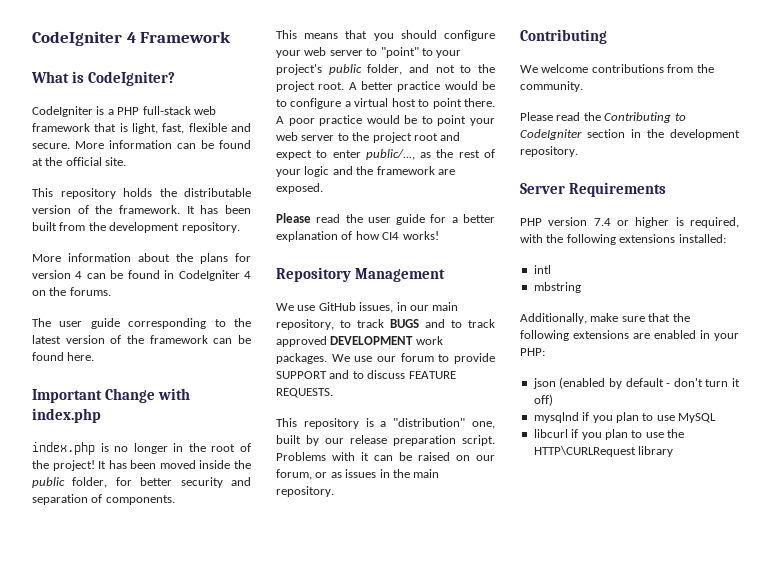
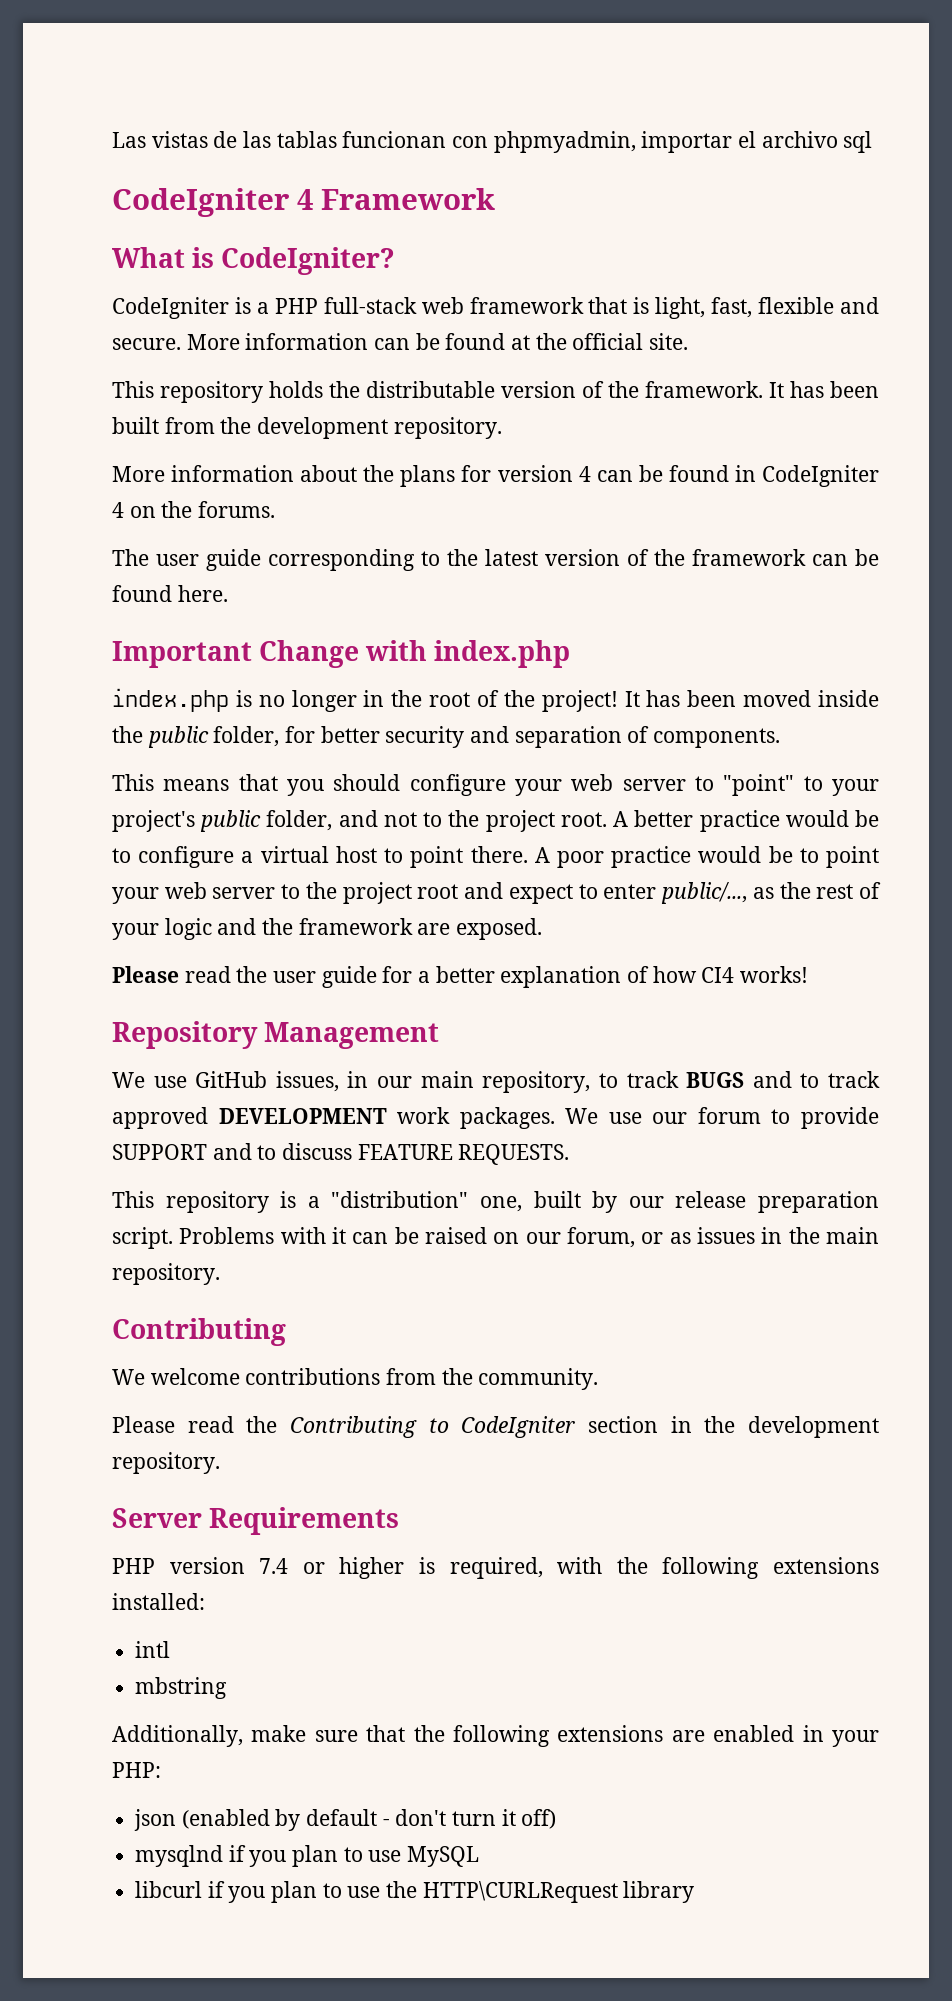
(32, 38) none -> [112,131,873,153] Las vistas de las tablas funcionan con phpmyadmin, importar el archivo sql //

